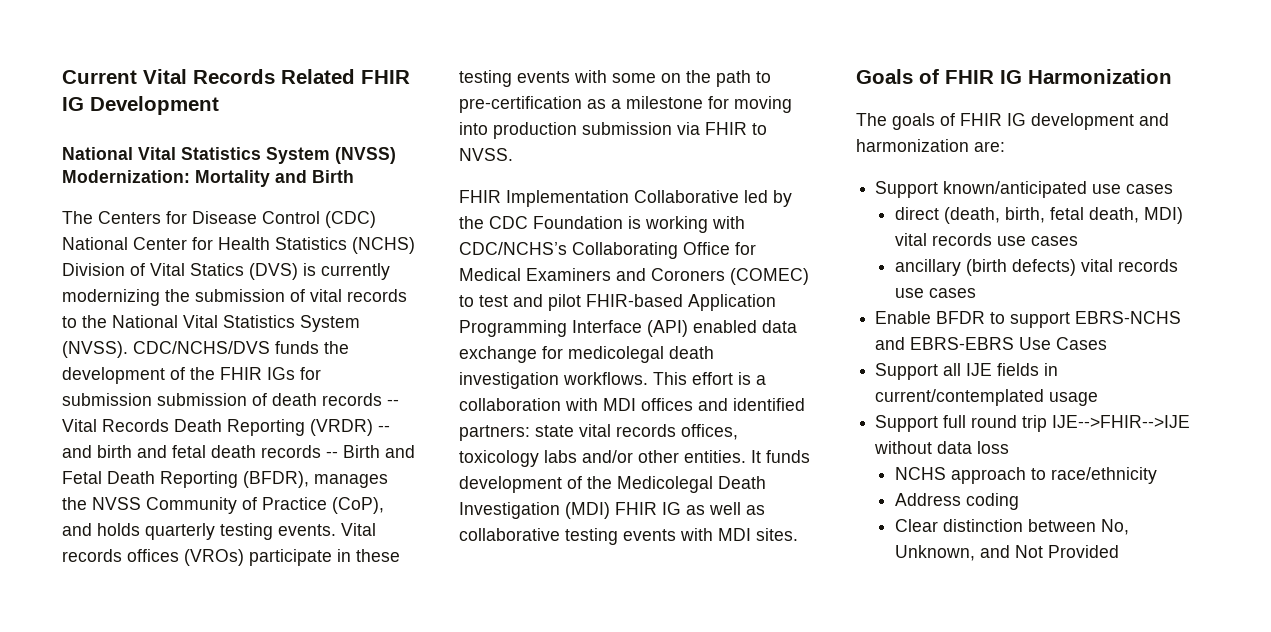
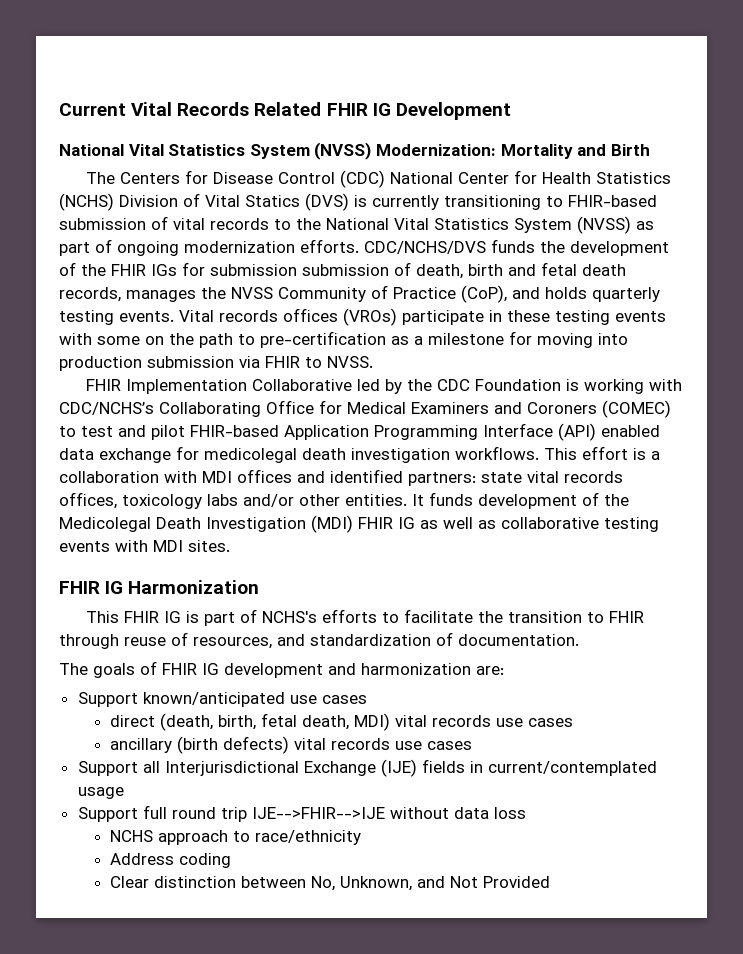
[62,289,190,306] modernizing the -> [444,195,657,210] transitioning to FHIR-based
[62,341,128,358] (NVSS). -> [577,216,654,234] [59,239,359,256] (NVSS) as part of ongoing modernization efforts.
[272,393,399,406] [62,419,390,436] [62,445,415,458] [62,471,309,488] death records -- Vital Records Death Reporting (VRDR) -- and birth and fetal death records -- Birth and Fetal Death Reporting (BFDR), -> [416,262,626,279] [59,287,121,302] death, birth and fetal death records,
[856,69,939,84] Goals of -> (230, 546) none
(1172, 76) none -> [85,609,644,626] [59,632,579,649] // This FHIR IG is part of NCHS's efforts to facilitate the transition to FHIR through reuse of resources, and standardization of documentation.
[875,311,1182,328] [875,337,1108,350] // Enable BFDR to support EBRS-NCHS and EBRS-EBRS Use Cases -> (473, 745) none
[966,363,993,376] IJE -> [164,759,417,777] Interjurisdictional Exchange (IJE)

